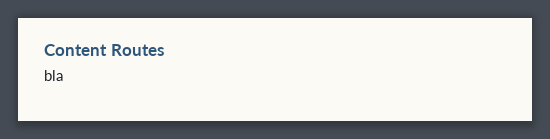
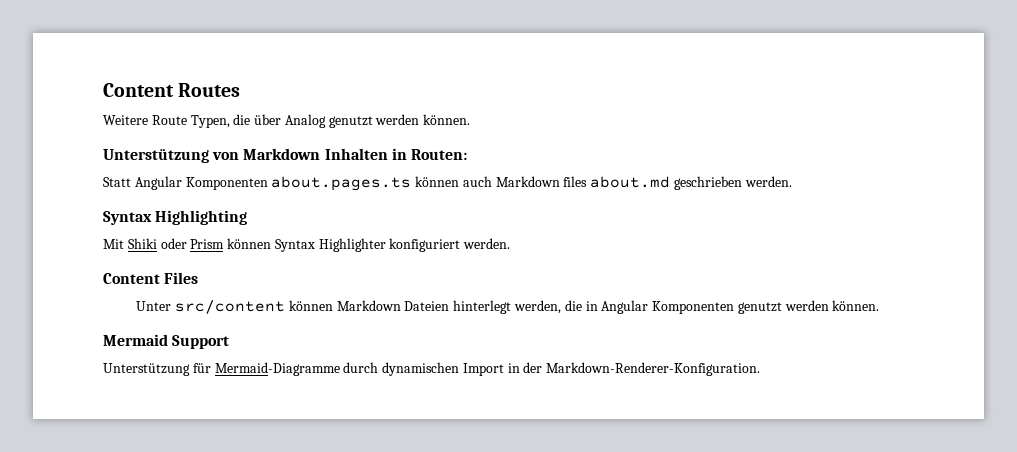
[44,70,63,81] bla -> [103,114,471,128] [103,148,467,163] [103,176,792,191] [103,210,248,225] [103,238,511,252] [103,272,199,284] [136,300,880,314] [103,334,230,349] [103,362,761,376] Weitere Route Typen, die über Analog genutzt werden können. // Unterstützung von Markdown Inhalten in Routen: // Statt Angular Komponenten about.pages.ts können auch Markdown files about.md geschrieben werden. // Syntax Highlighting // Mit Shiki oder Prism können Syntax Highlighter konfiguriert werden. // Content Files // Unter src/content können Markdown Dateien hinterlegt werden, die in Angular Komponenten genutzt werden können. // Mermaid Support // Unterstützung für Mermaid-Diagramme durch dynamischen Import in der Markdown-Renderer-Konfiguration.

